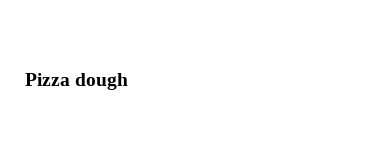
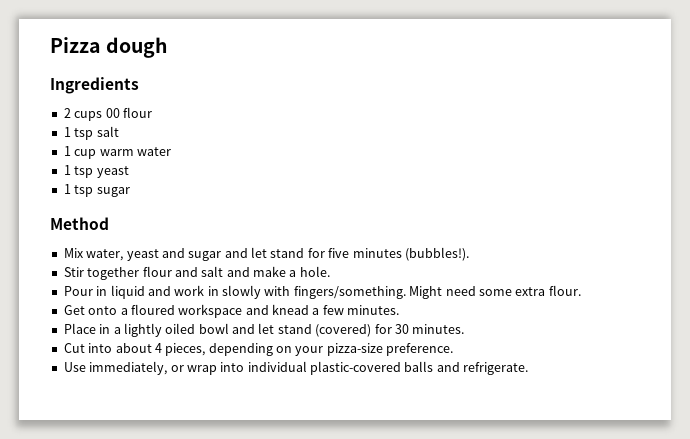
(129, 81) none -> [50,77,139,94] [63,107,152,121] [63,126,119,140] [63,146,171,159] [63,165,129,178] [63,184,130,197] [50,217,109,230] [63,247,469,261] [63,266,330,280] [63,285,581,299] [63,304,400,318] [63,323,465,337] [63,343,454,356] [63,361,529,375] // Ingredients // 2 cups 00 flour // 1 tsp salt // 1 cup warm water // 1 tsp yeast // 1 tsp sugar // Method // Mix water, yeast and sugar and let stand for five minutes (bubbles!). // Stir together flour and salt and make a hole. // Pour in liquid and work in slowly with fingers/something. Might need some extra flour. // Get onto a floured workspace and knead a few minutes. // Place in a lightly oiled bowl and let stand (covered) for 30 minutes. // Cut into about 4 pieces, depending on your pizza-size preference. // Use immediately, or wrap into individual plastic-covered balls and refrigerate.

